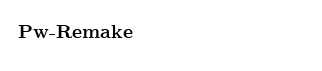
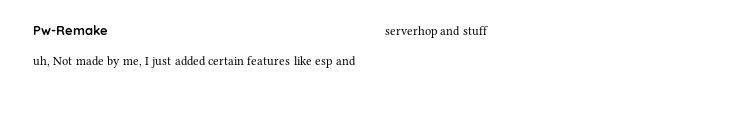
(133, 31) none -> [33,56,356,68] [385,26,488,38] // uh, Not made by me, I just added certain features like esp and serverhop and stuff

